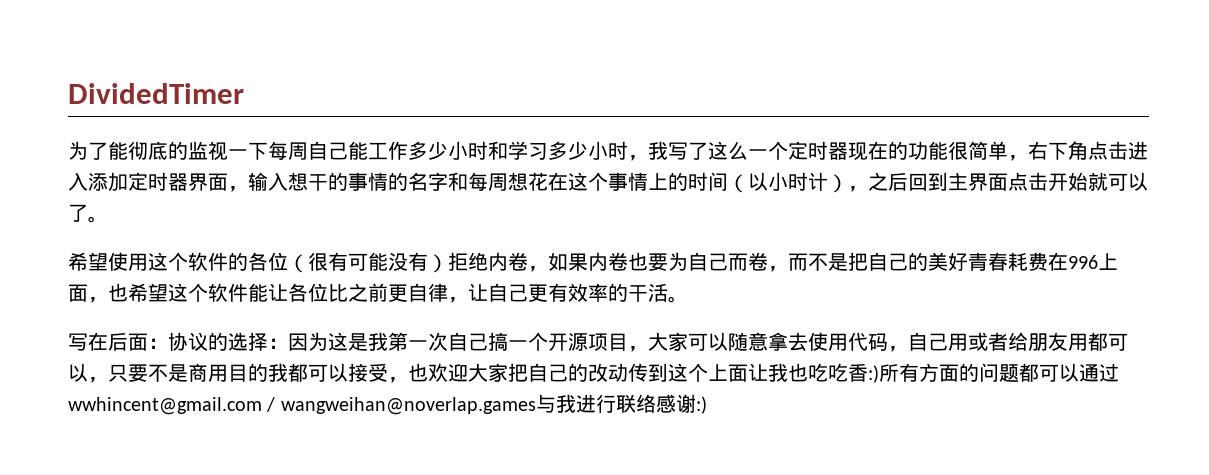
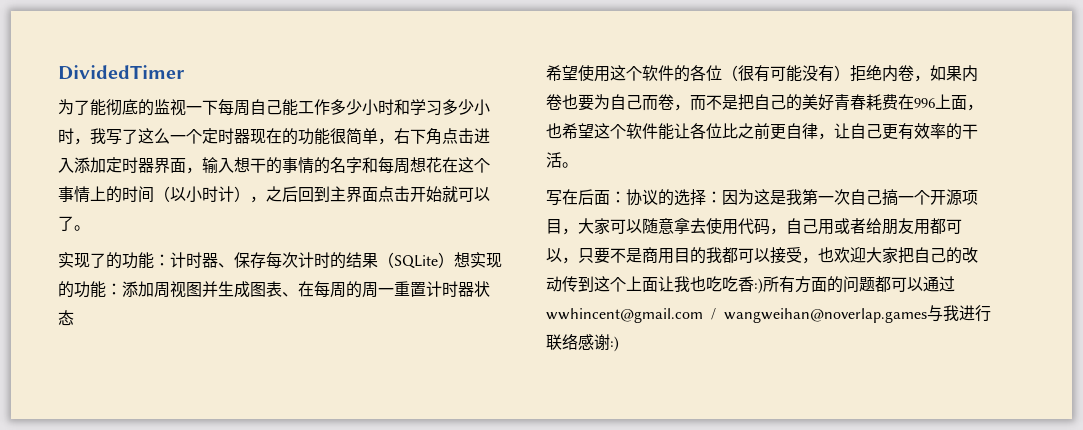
(108, 219) none -> [58,252,502,269] [58,281,490,298] [58,310,74,326] // 实现了的功能：计时器、保存每次计时的结果（SQLite）想实现的功能：添加周视图并生成图表、在每周的周一重置计时器状态

